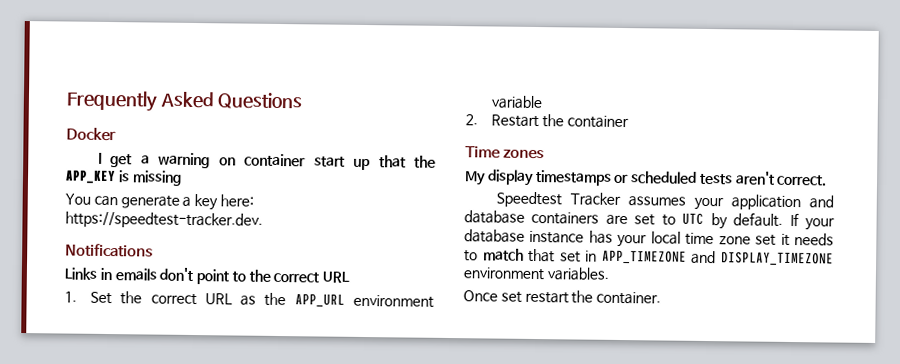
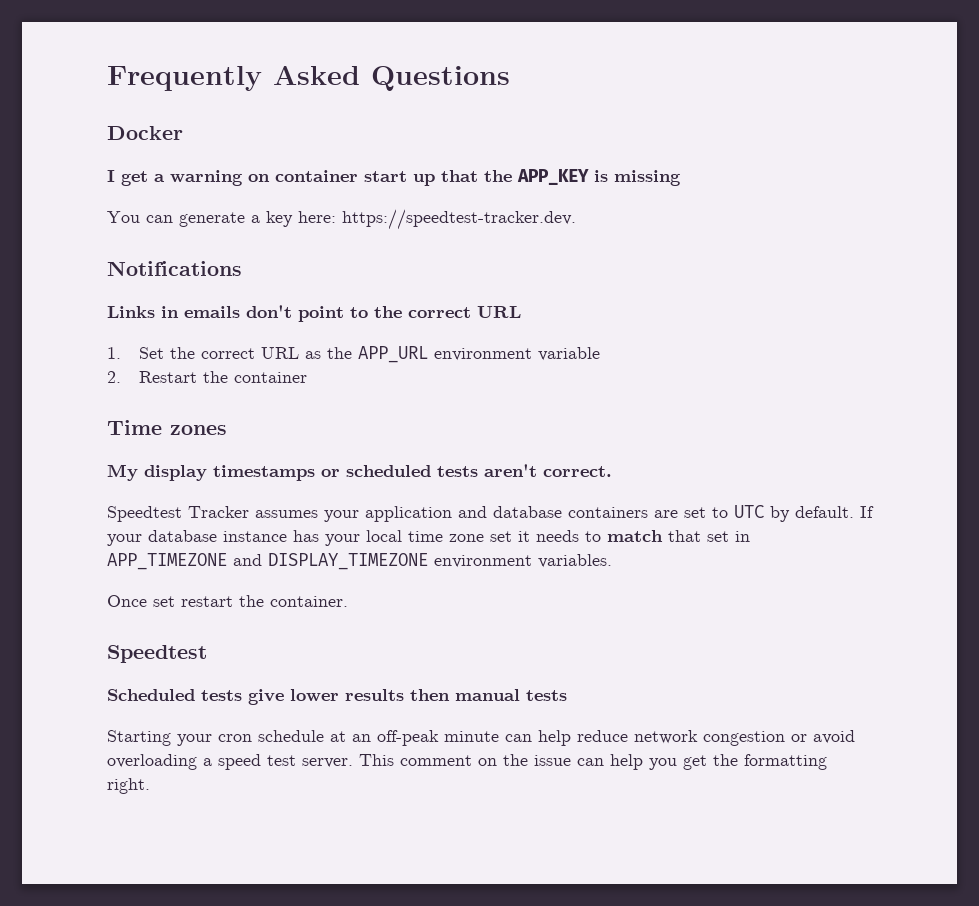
(662, 298) none -> [107,645,207,663] [107,689,567,705] [107,730,855,746] [107,754,827,770] [107,778,150,794] // Speedtest // Scheduled tests give lower results then manual tests // Starting your cron schedule at an off-peak minute can help reduce network congestion or avoid overloading a speed test server. This comment on the issue can help you get the formatting right.

